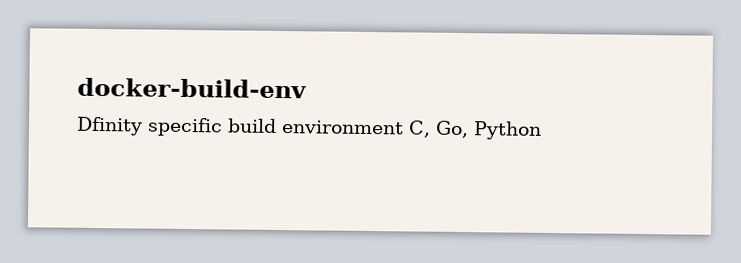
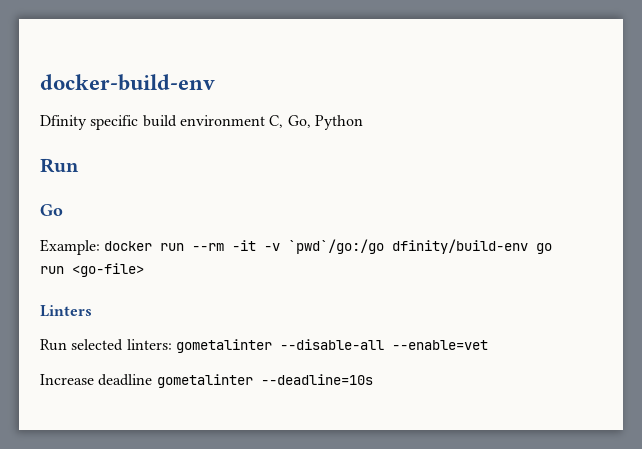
(542, 130) none -> [40,158,79,173] [40,204,63,216] [40,239,553,255] [40,263,144,277] [40,305,92,317] [40,339,488,353] [40,374,373,388] // Run // Go // Example: docker run --rm -it -v `pwd`/go:/go dfinity/build-env go run <go-file> // Linters // Run selected linters: gometalinter --disable-all --enable=vet // Increase deadline gometalinter --deadline=10s

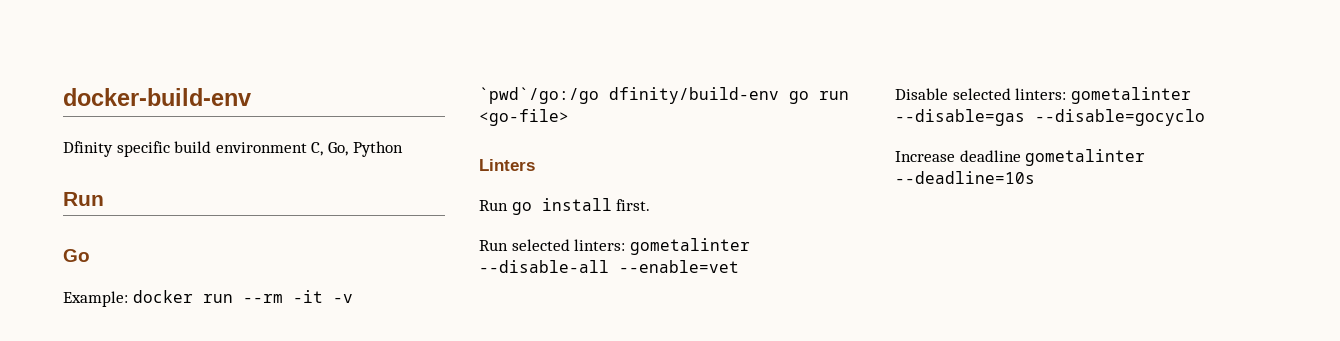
(92, 311) none -> [479,198,651,215] // Run go install first.
(488, 345) none -> [895,87,1191,104] [895,109,1205,126] // Disable selected linters: gometalinter --disable=gas --disable=gocyclo

